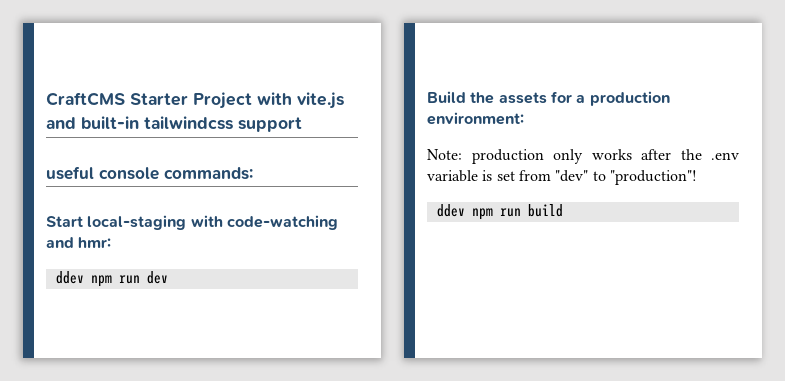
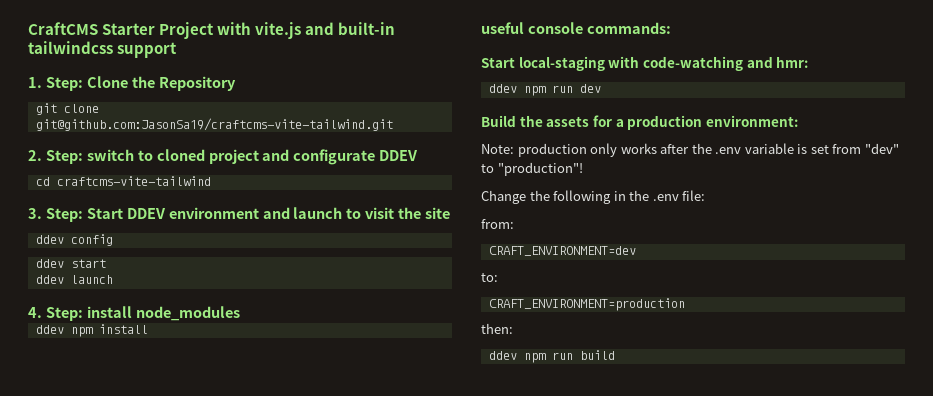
(302, 124) none -> [28,76,236,91] [35,103,99,115] [35,118,393,131] [28,149,419,165] [35,176,211,186] [28,207,451,222] [35,234,113,246] [35,259,106,268] [35,275,113,284] [28,306,240,321] [35,324,148,337] // 1. Step: Clone the Repository // git clone git@github.com:JasonSa19/craftcms-vite-tailwind.git // 2. Step: switch to cloned project and configurate DDEV // cd craftcms-vite-tailwind // 3. Step: Start DDEV environment and launch to visit the site // ddev config // ddev start // ddev launch // 4. Step: install node_modules // ddev npm install
(697, 177) none -> [481,190,706,204] [481,219,514,229] [488,246,636,256] [481,273,498,282] [488,298,685,311] [481,323,513,334] // Change the following in the .env file: // from: // CRAFT_ENVIRONMENT=dev // to: // CRAFT_ENVIRONMENT=production // then:

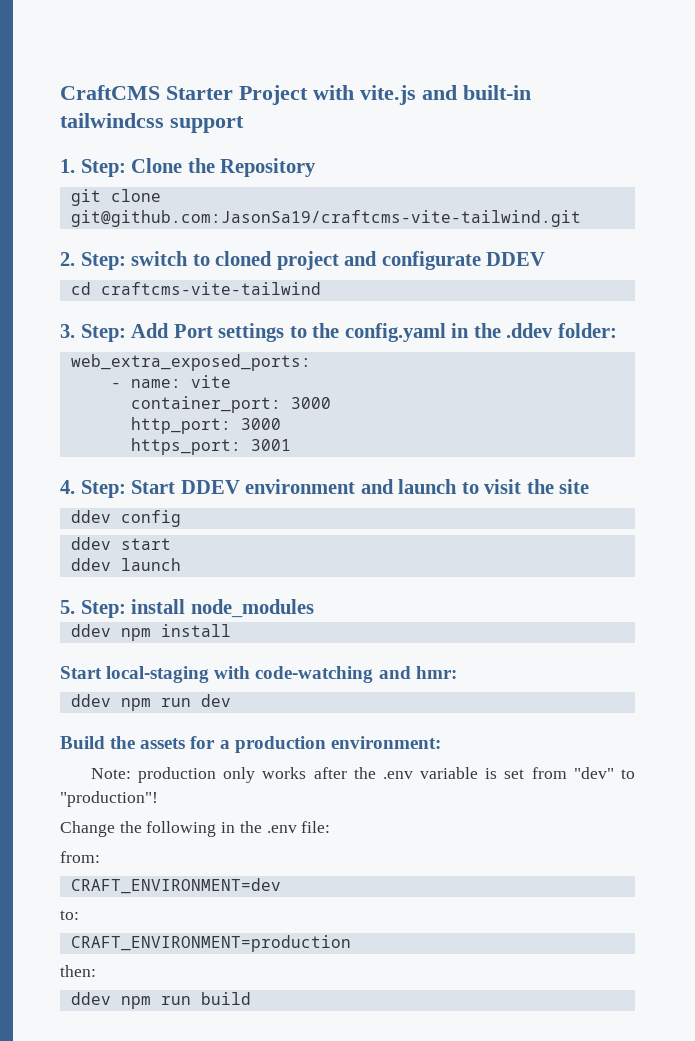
(83, 215) none -> [131,323,617,342] [70,354,311,371] [110,375,231,388] [130,396,331,413] [130,417,281,434] [130,438,291,455] [60,480,126,498] Add Port settings to the config.yaml in the .ddev folder: // web_extra_exposed_ports: // - name: vite // container_port: 3000 // http_port: 3000 // https_port: 3001 // 4. Step:
[28,307,42,318] 4. -> [60,600,75,614] 5.
[481,22,671,34] // useful console commands: -> (231, 630) none

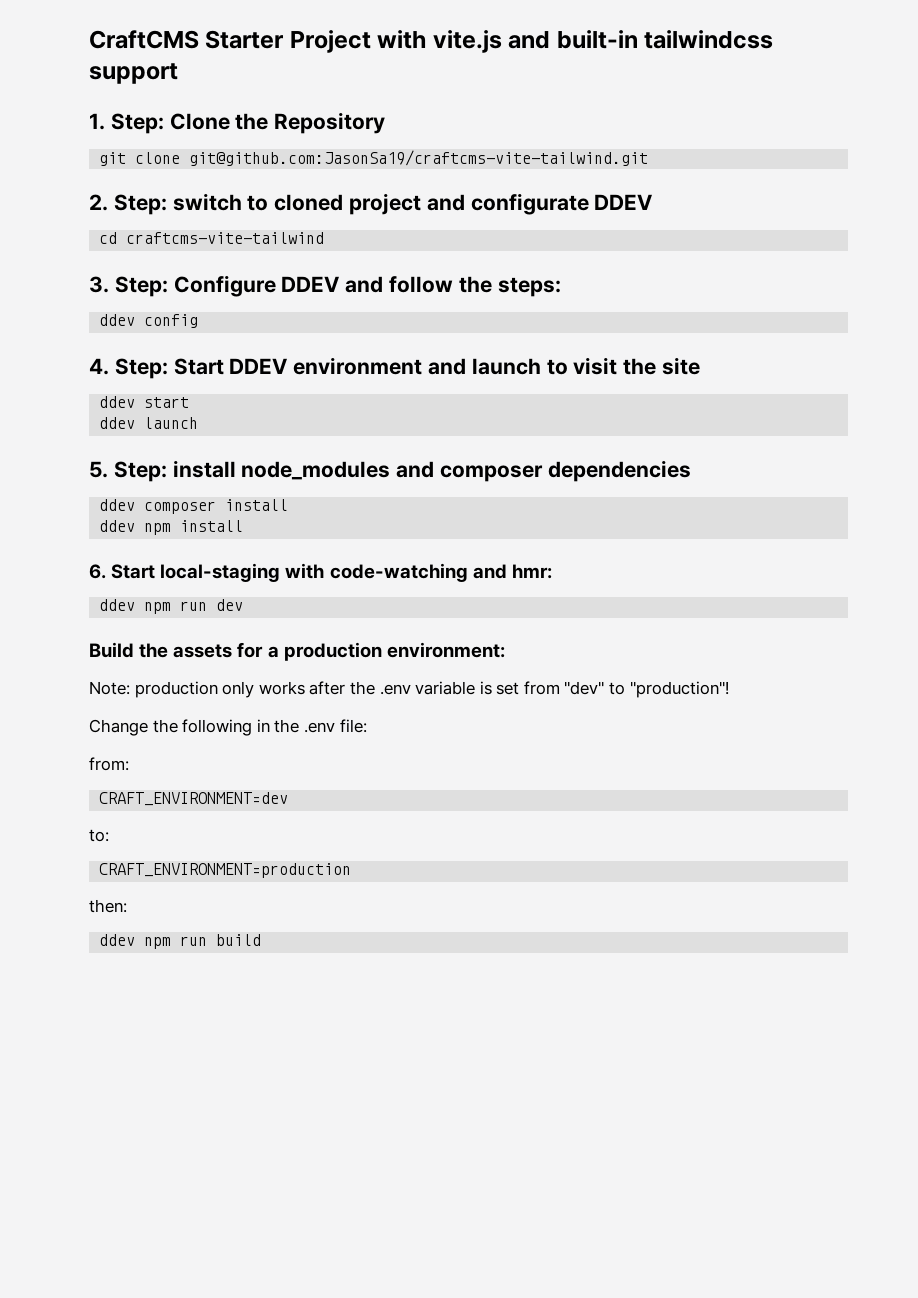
[131,323,617,342] [70,354,311,371] [110,375,231,388] [130,396,331,413] [130,417,281,434] [130,438,291,455] Add Port settings to the config.yaml in the .ddev folder: // web_extra_exposed_ports: // - name: vite // container_port: 3000 // http_port: 3000 // https_port: 3001 -> [173,275,561,297] [99,314,199,328] Configure DDEV and follow the steps: // ddev config
[70,510,181,527] // ddev config -> (701, 366) none
(314, 608) none -> [396,460,691,482] [99,499,289,514] and composer dependencies // ddev composer install
(231, 630) none -> [89,564,106,579] 6.

